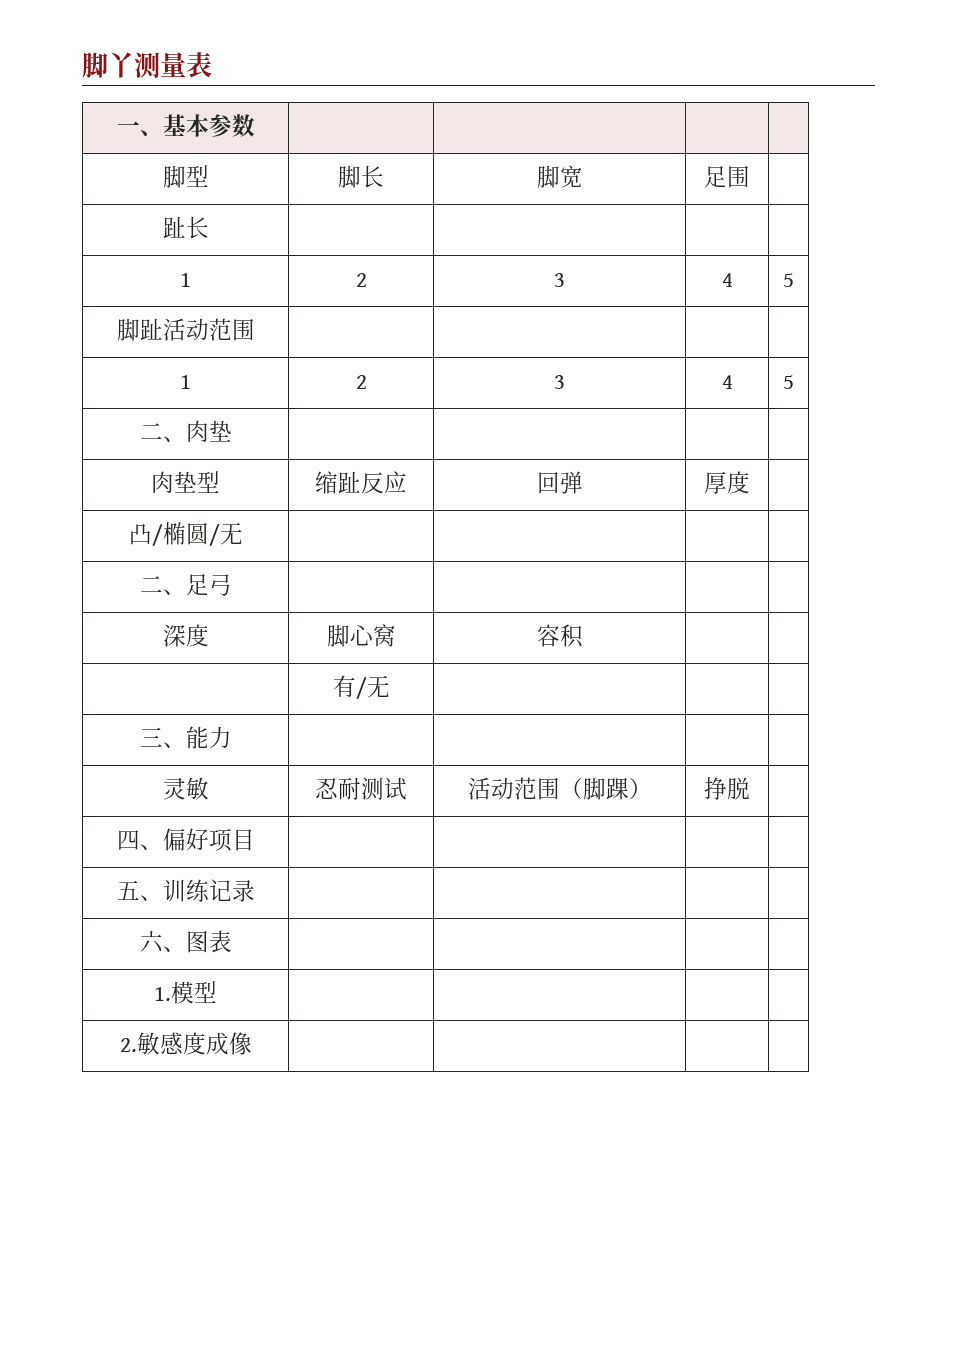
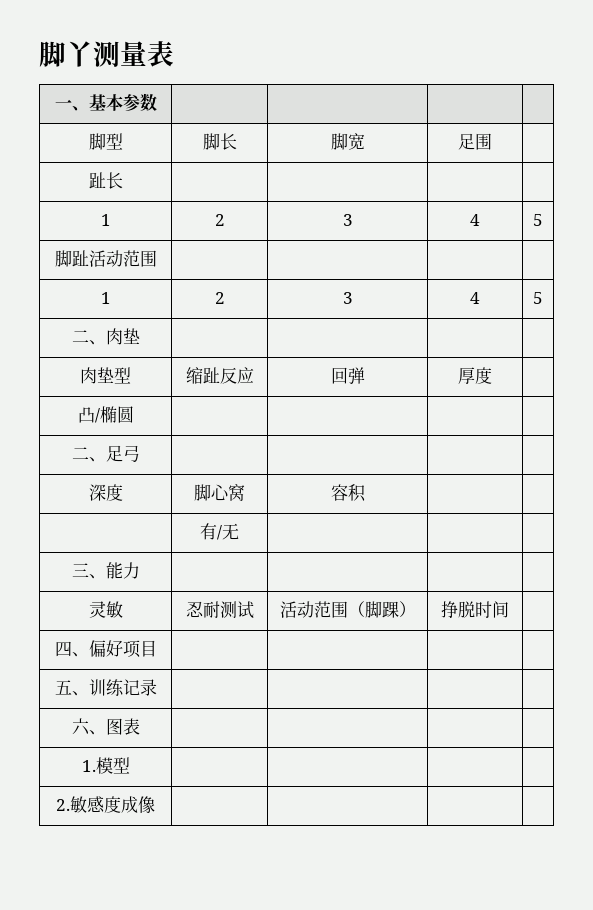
[208,522,243,546] /无 -> (134, 414) none
(750, 788) none -> [475,601,510,618] 时间

